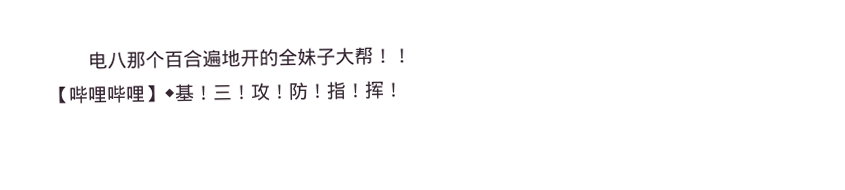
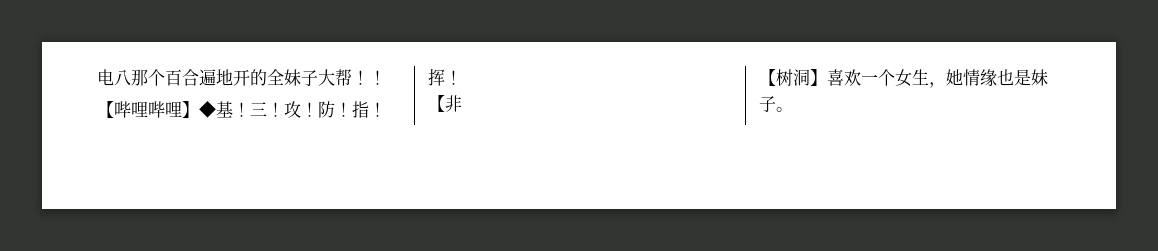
(404, 90) none -> [428,95,462,112] [759,69,1048,88] [759,96,793,112] // 【非 // 【树洞】喜欢一个女生，她情缘也是妹子。

